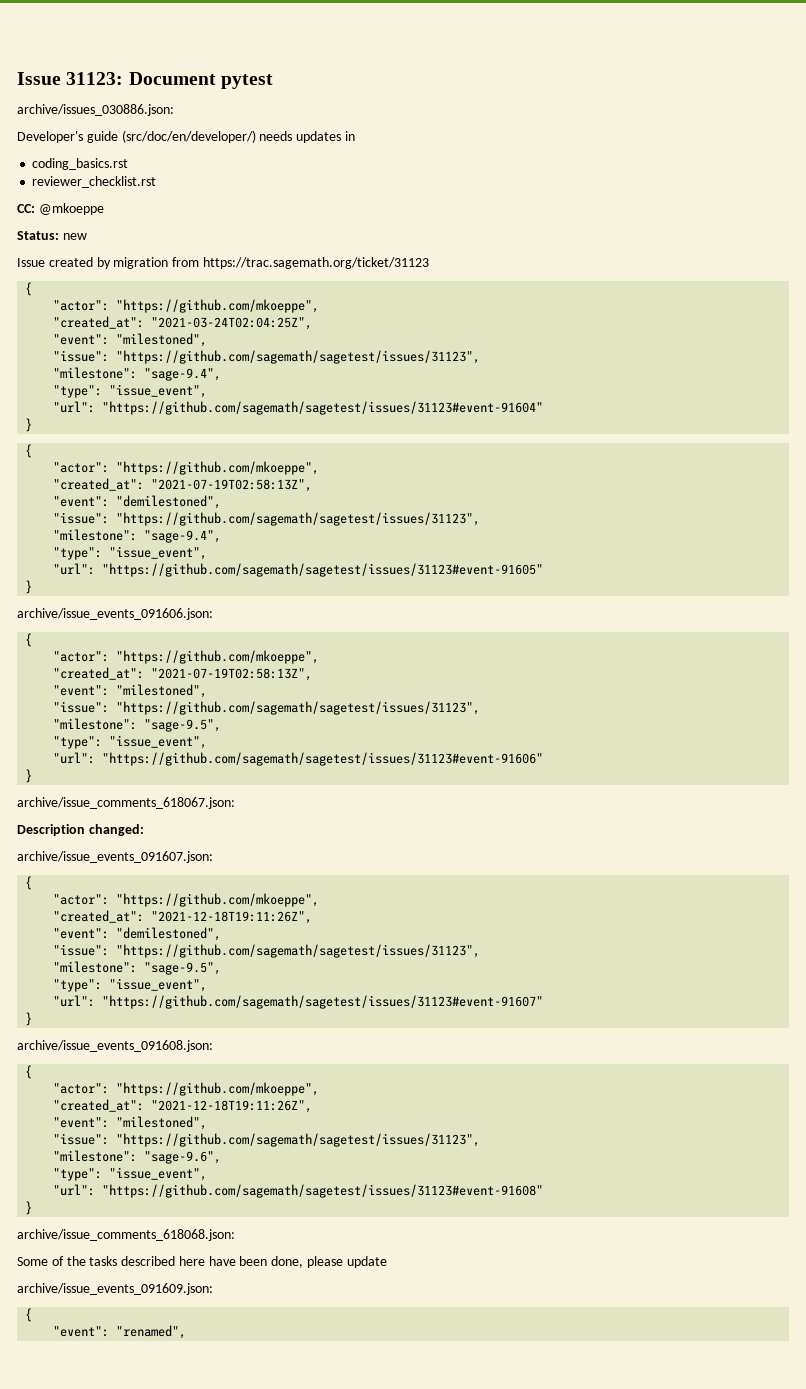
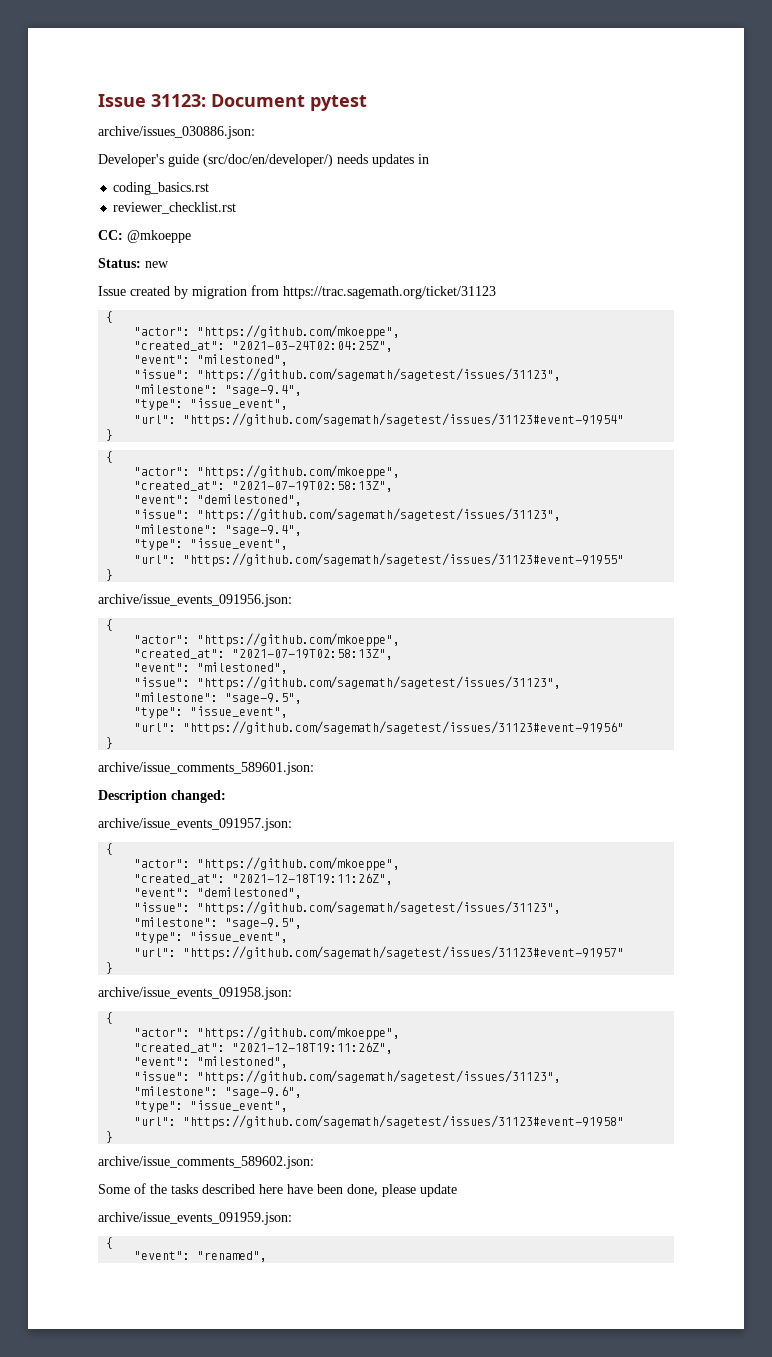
[102,401,544,415] "https://github.com/sagemath/sagetest/issues/31123#event-91604" -> [183,413,625,427] "https://github.com/sagemath/sagetest/issues/31123#event-91954"
[102,563,544,577] [25,580,33,594] [17,608,213,620] "https://github.com/sagemath/sagetest/issues/31123#event-91605" // } // archive/issue_events_091606.json: -> [183,553,625,567] [106,569,114,581] [98,594,292,607] "https://github.com/sagemath/sagetest/issues/31123#event-91955" // } // archive/issue_events_091956.json:
[102,752,544,766] [25,769,33,783] [17,797,235,809] "https://github.com/sagemath/sagetest/issues/31123#event-91606" // } // archive/issue_comments_618067.json: -> [183,721,625,735] [106,737,114,749] [98,762,314,775] "https://github.com/sagemath/sagetest/issues/31123#event-91956" // } // archive/issue_comments_589601.json:
[17,851,213,863] archive/issue_events_091607.json: -> [98,818,292,831] archive/issue_events_091957.json:
[102,995,544,1009] [25,1012,33,1026] [17,1040,213,1052] "https://github.com/sagemath/sagetest/issues/31123#event-91607" // } // archive/issue_events_091608.json: -> [183,946,625,960] [106,962,114,974] [98,987,292,1000] "https://github.com/sagemath/sagetest/issues/31123#event-91957" // } // archive/issue_events_091958.json:
[102,1184,544,1198] [25,1201,33,1215] [17,1229,235,1241] "https://github.com/sagemath/sagetest/issues/31123#event-91608" // } // archive/issue_comments_618068.json: -> [183,1115,625,1129] [106,1131,114,1143] [98,1156,314,1169] "https://github.com/sagemath/sagetest/issues/31123#event-91958" // } // archive/issue_comments_589602.json:
[17,1283,213,1295] archive/issue_events_091609.json: -> [98,1212,292,1225] archive/issue_events_091959.json:

